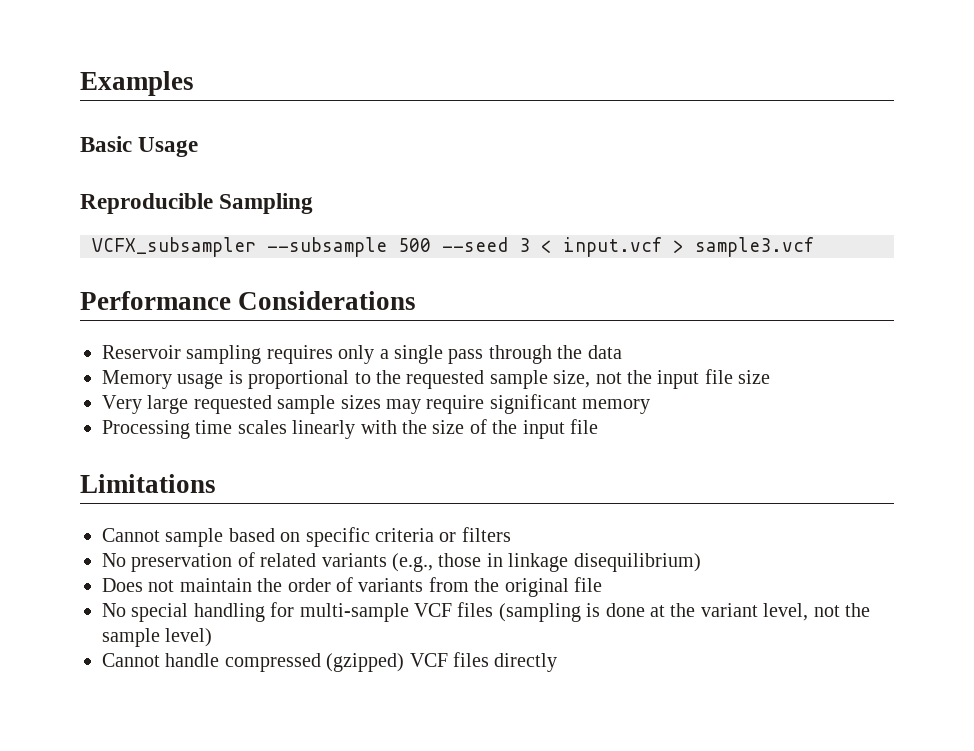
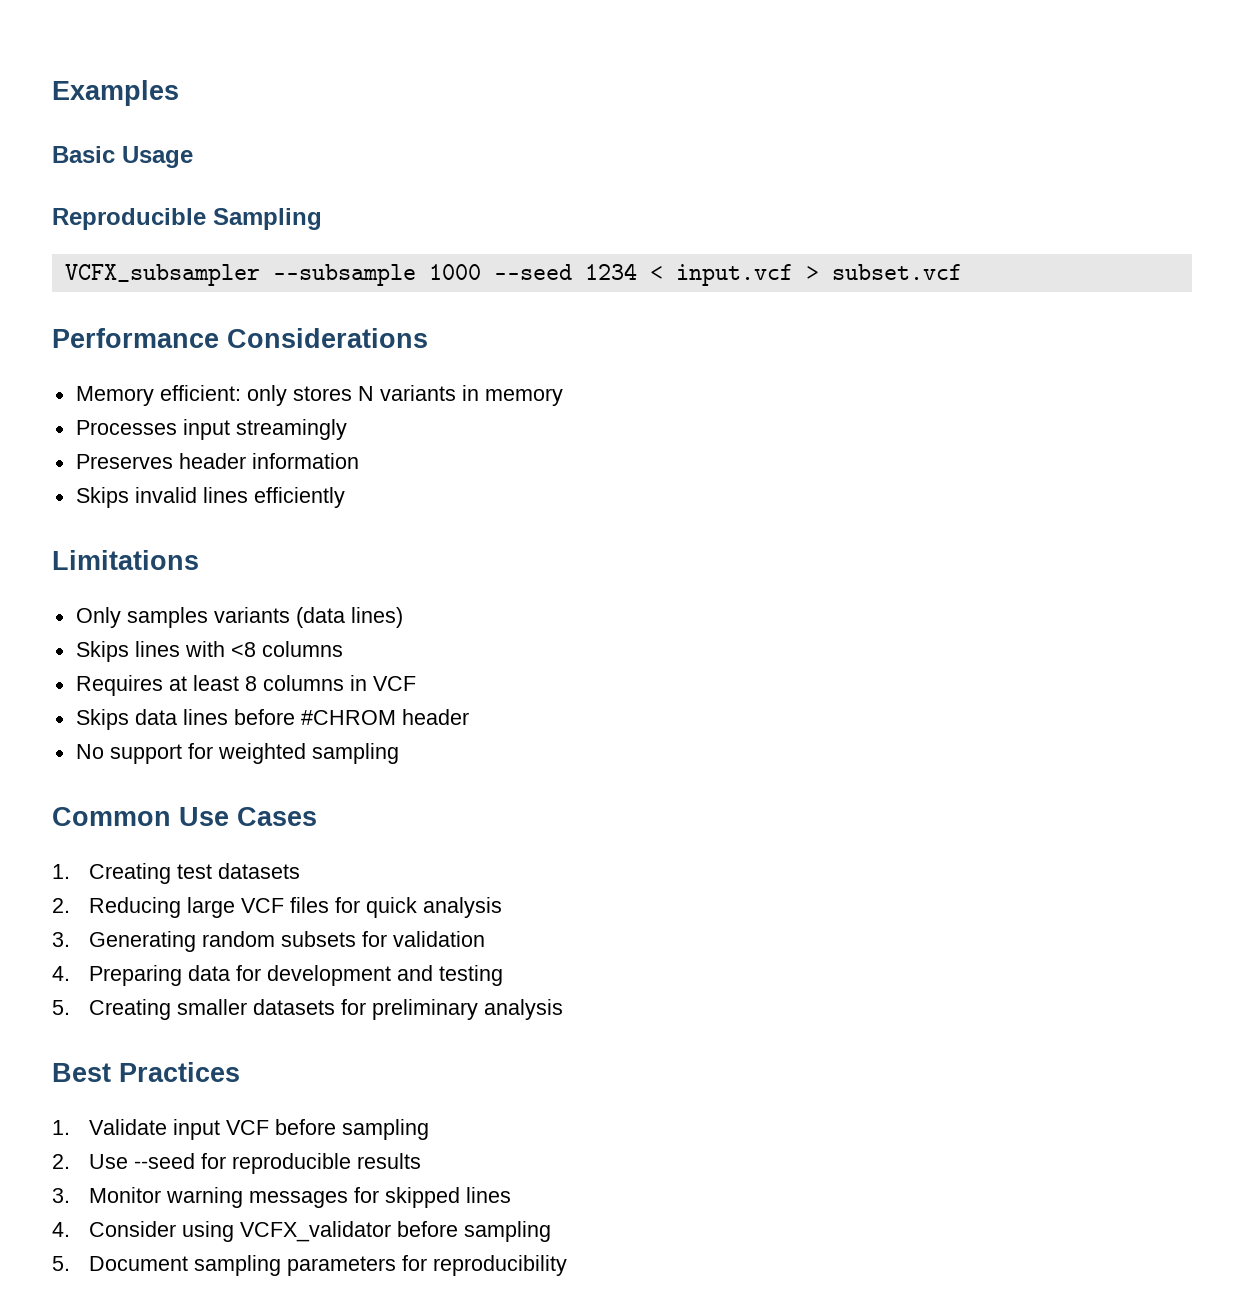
[398,237,530,252] 500 --seed 3 -> [428,263,637,280] 1000 --seed 1234
[695,237,814,257] sample3.vcf -> [831,264,962,280] subset.vcf
[102,345,622,364] [102,369,771,389] [102,394,651,414] [102,419,598,439] [80,474,216,493] [102,527,511,547] [102,552,701,572] [102,577,602,597] [102,602,870,622] [102,628,213,647] [102,652,558,672] Reservoir sampling requires only a single pass through the data // Memory usage is proportional to the requested sample size, not the input file size // Very large requested sample sizes may require significant memory // Processing time scales linearly with the size of the input file // Limitations // Cannot sample based on specific criteria or filters // No preservation of related variants (e.g., those in linkage disequilibrium) // Does not maintain the order of variants from the original file // No special handling for multi-sample VCF files (sampling is done at the variant level, not the sample level) // Cannot handle compressed (gzipped) VCF files directly -> [75,385,563,406] [75,419,347,440] [75,453,359,469] [75,487,345,508] [52,550,199,570] [75,607,403,628] [75,641,343,662] [75,675,416,696] [75,709,469,730] [75,743,399,764] [52,807,317,826] [52,863,300,884] [52,897,502,918] [52,931,485,952] [52,965,503,986] [52,999,563,1020] [52,1062,240,1082] [52,1119,429,1140] [52,1153,421,1174] [52,1187,511,1208] [52,1221,551,1242] [52,1255,567,1276] Memory efficient: only stores N variants in memory // Processes input streamingly // Preserves header information // Skips invalid lines efficiently // Limitations // Only samples variants (data lines) // Skips lines with <8 columns // Requires at least 8 columns in VCF // Skips data lines before #CHROM header // No support for weighted sampling // Common Use Cases // 1. Creating test datasets // 2. Reducing large VCF files for quick analysis // 3. Generating random subsets for validation // 4. Preparing data for development and testing // 5. Creating smaller datasets for preliminary analysis // Best Practices // 1. Validate input VCF before sampling // 2. Use --seed for reproducible results // 3. Monitor warning messages for skipped lines // 4. Consider using VCFX_validator before sampling // 5. Document sampling parameters for reproducibility

